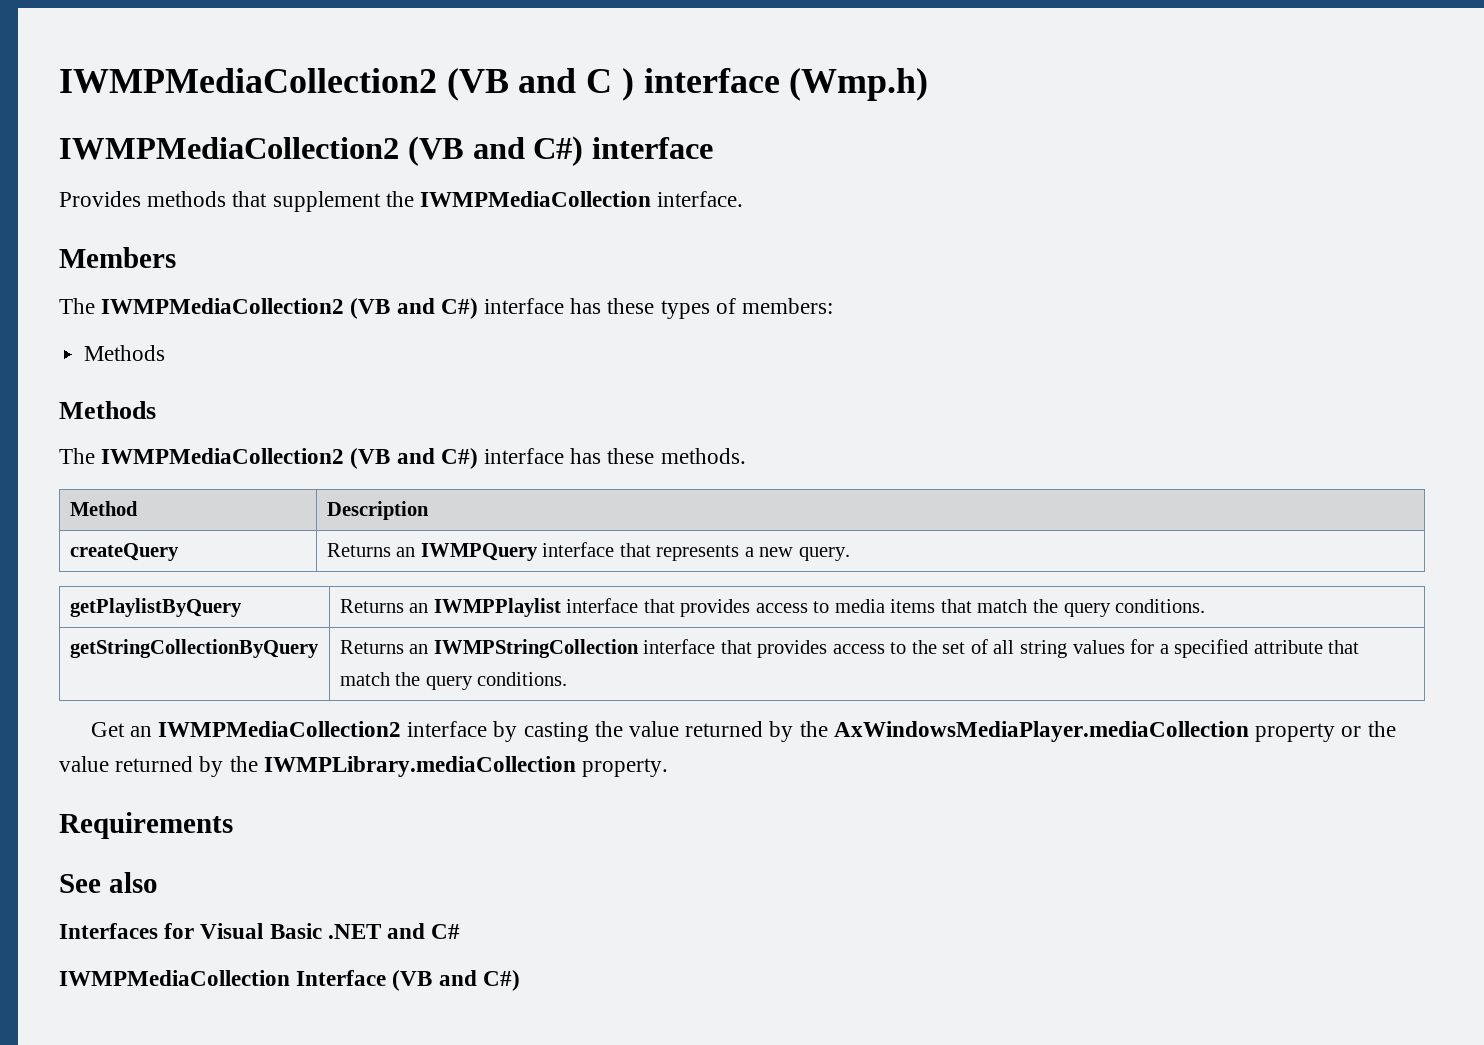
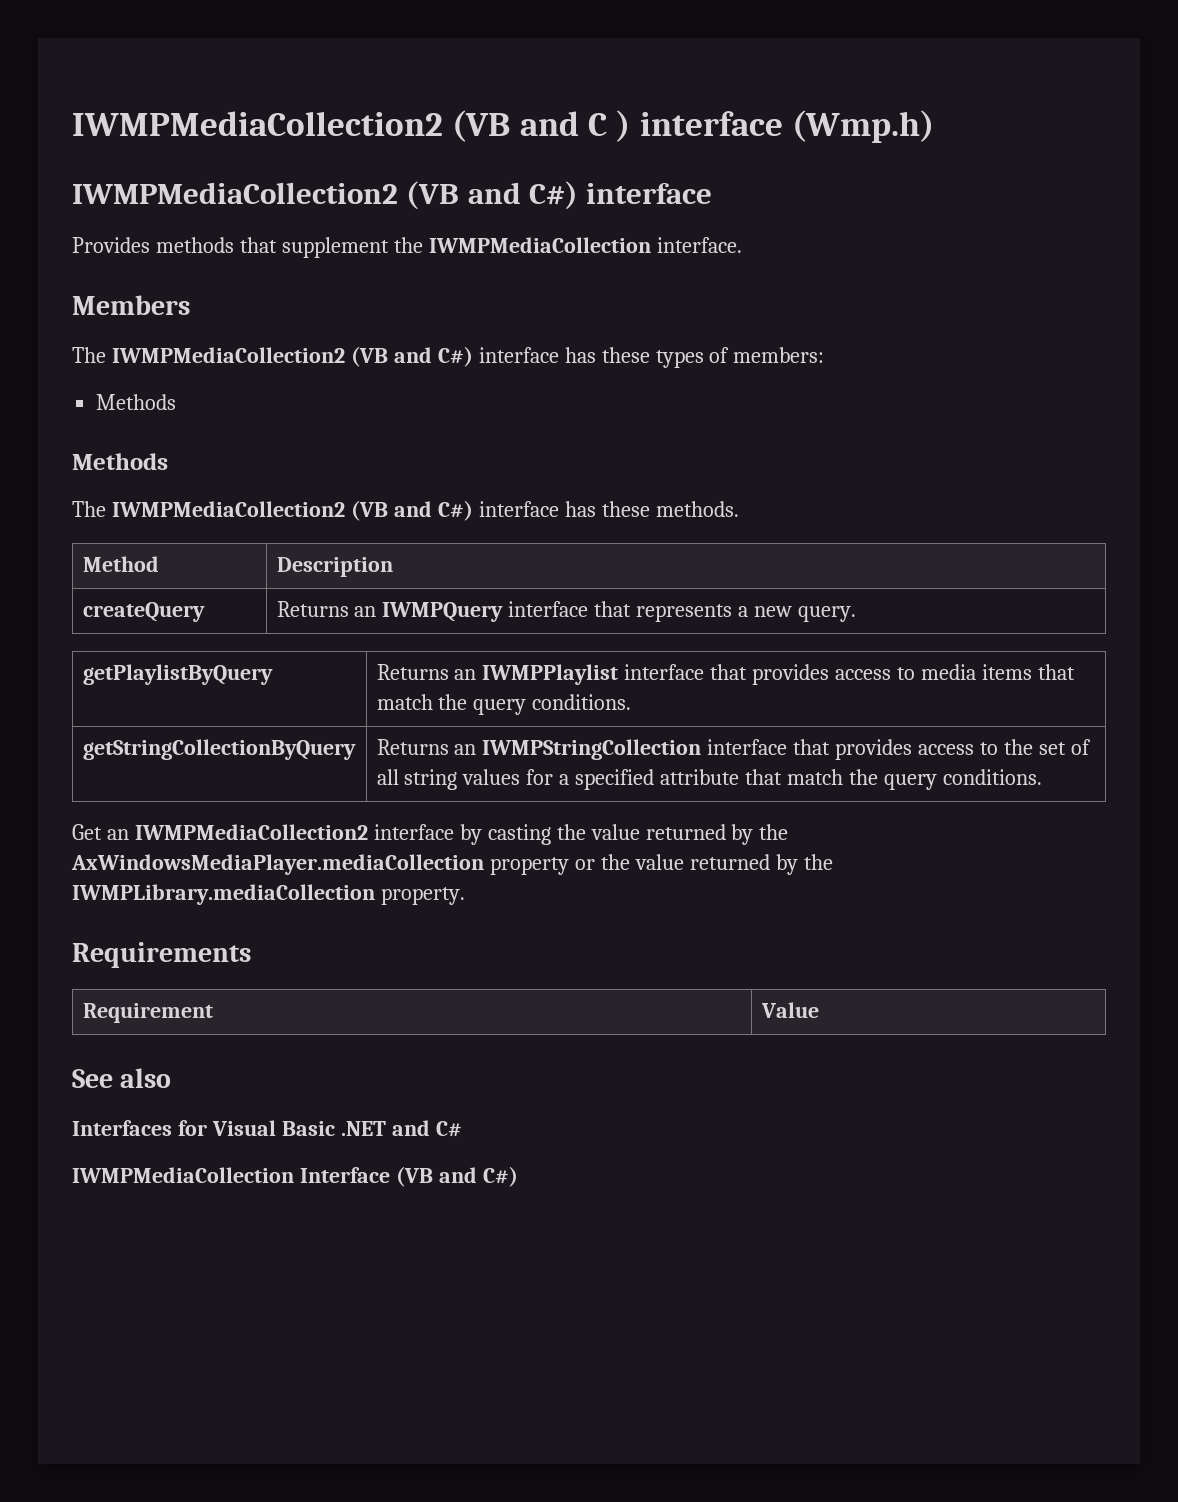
(233, 825) none -> [82,1003,213,1023] [760,1002,819,1018] // Requirement | Value

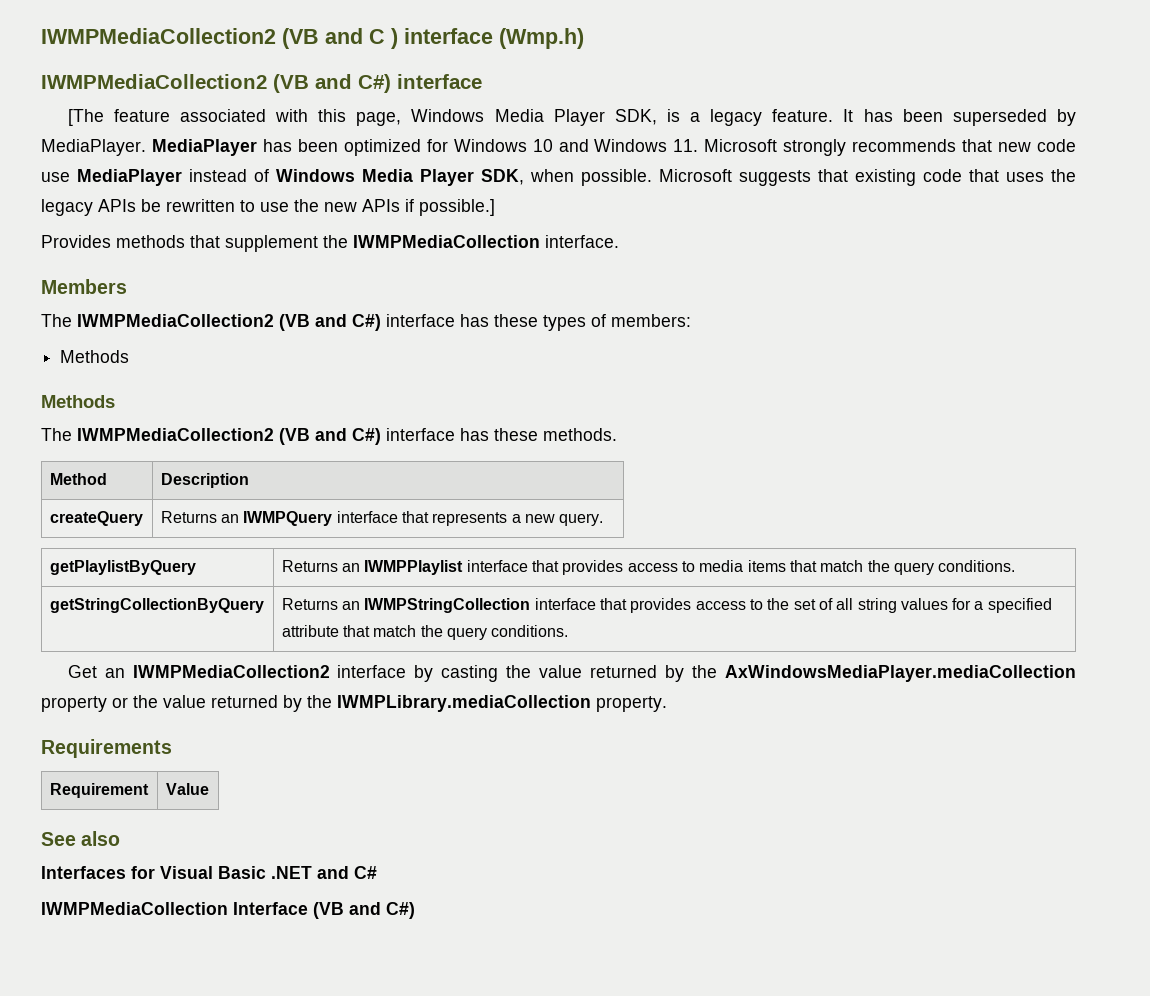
(713, 193) none -> [67,109,1077,126] [41,139,1076,156] [41,169,1076,186] [41,199,495,216] // [The feature associated with this page, Windows Media Player SDK, is a legacy feature. It has been superseded by MediaPlayer. MediaPlayer has been optimized for Windows 10 and Windows 11. Microsoft strongly recommends that new code use MediaPlayer instead of Windows Media Player SDK, when possible. Microsoft suggests that existing code that uses the legacy APIs be rewritten to use the new APIs if possible.]

